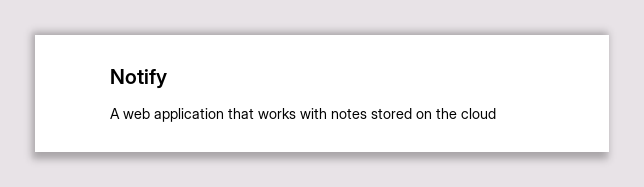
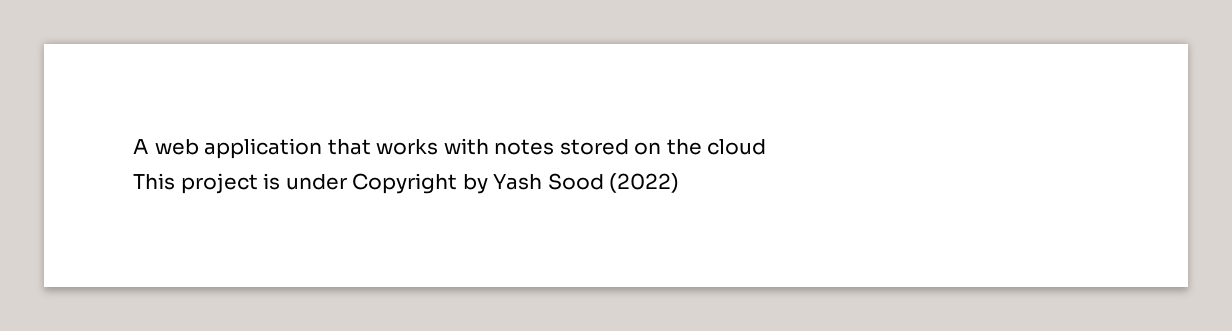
[110,69,167,89] Notify // -> (133, 146) none
(496, 113) none -> [133,173,680,194] // This project is under Copyright by Yash Sood (2022)

